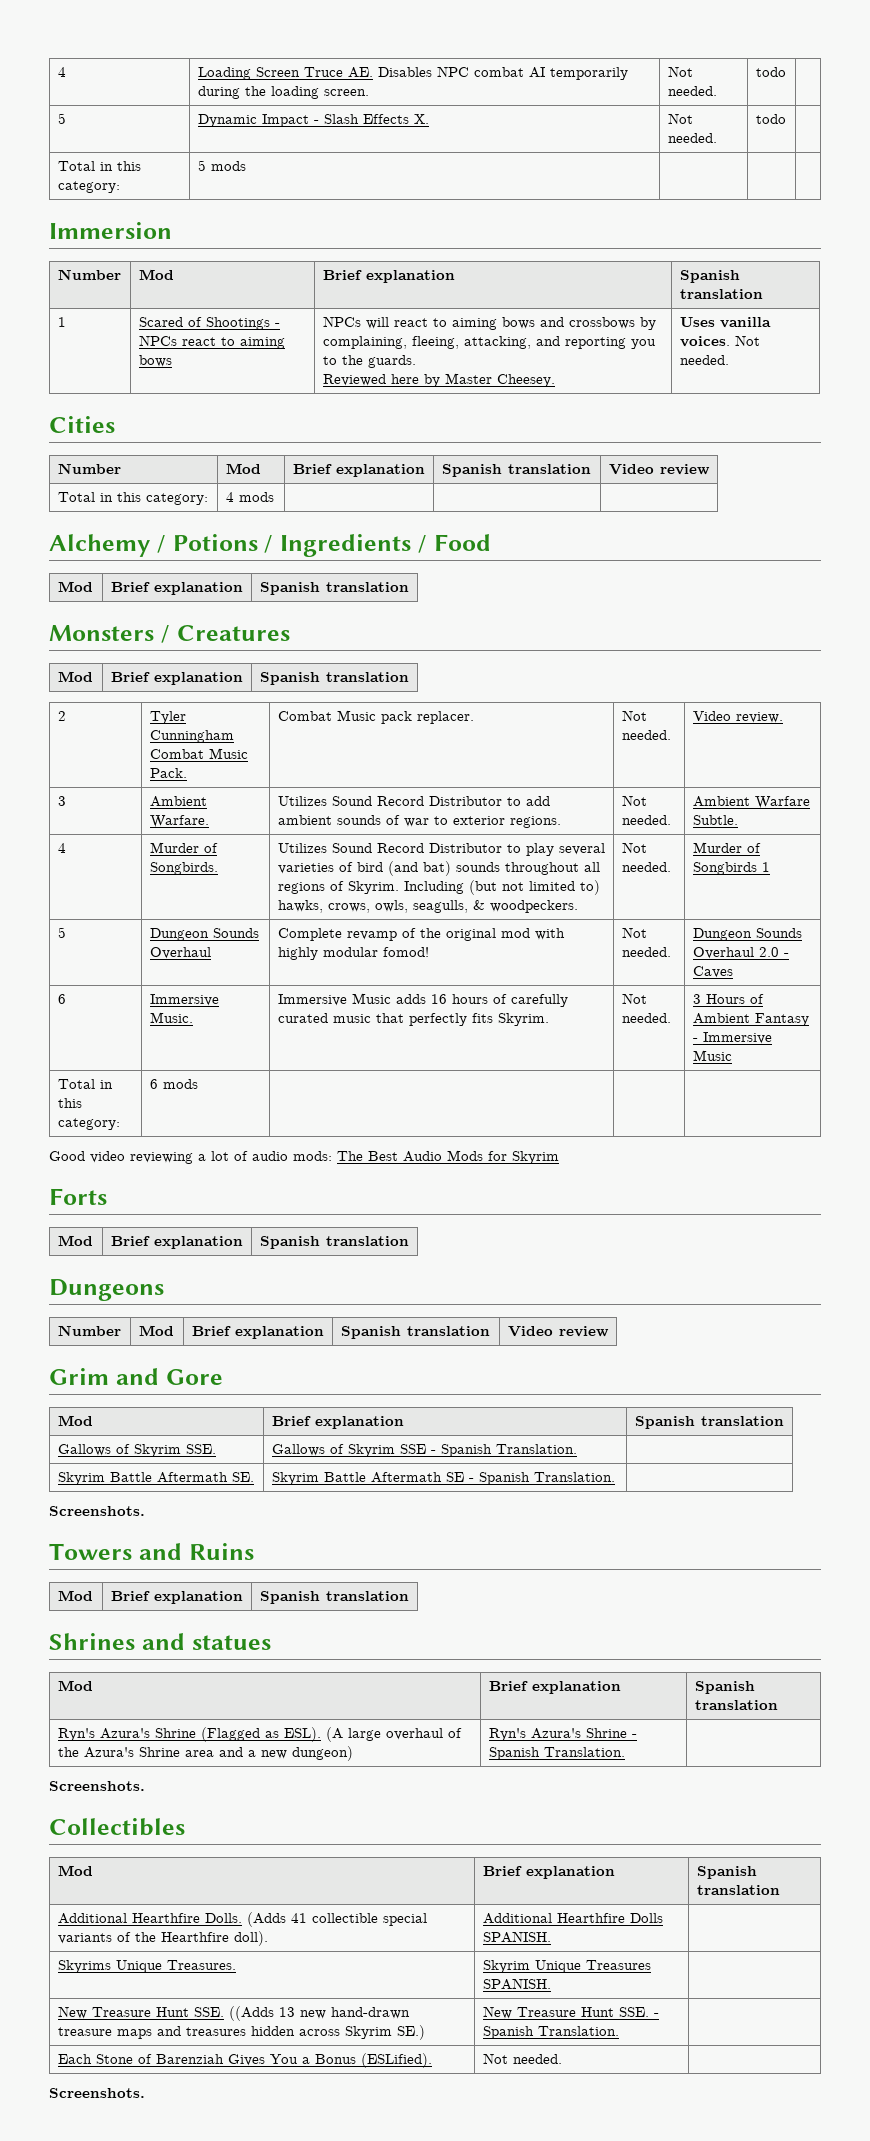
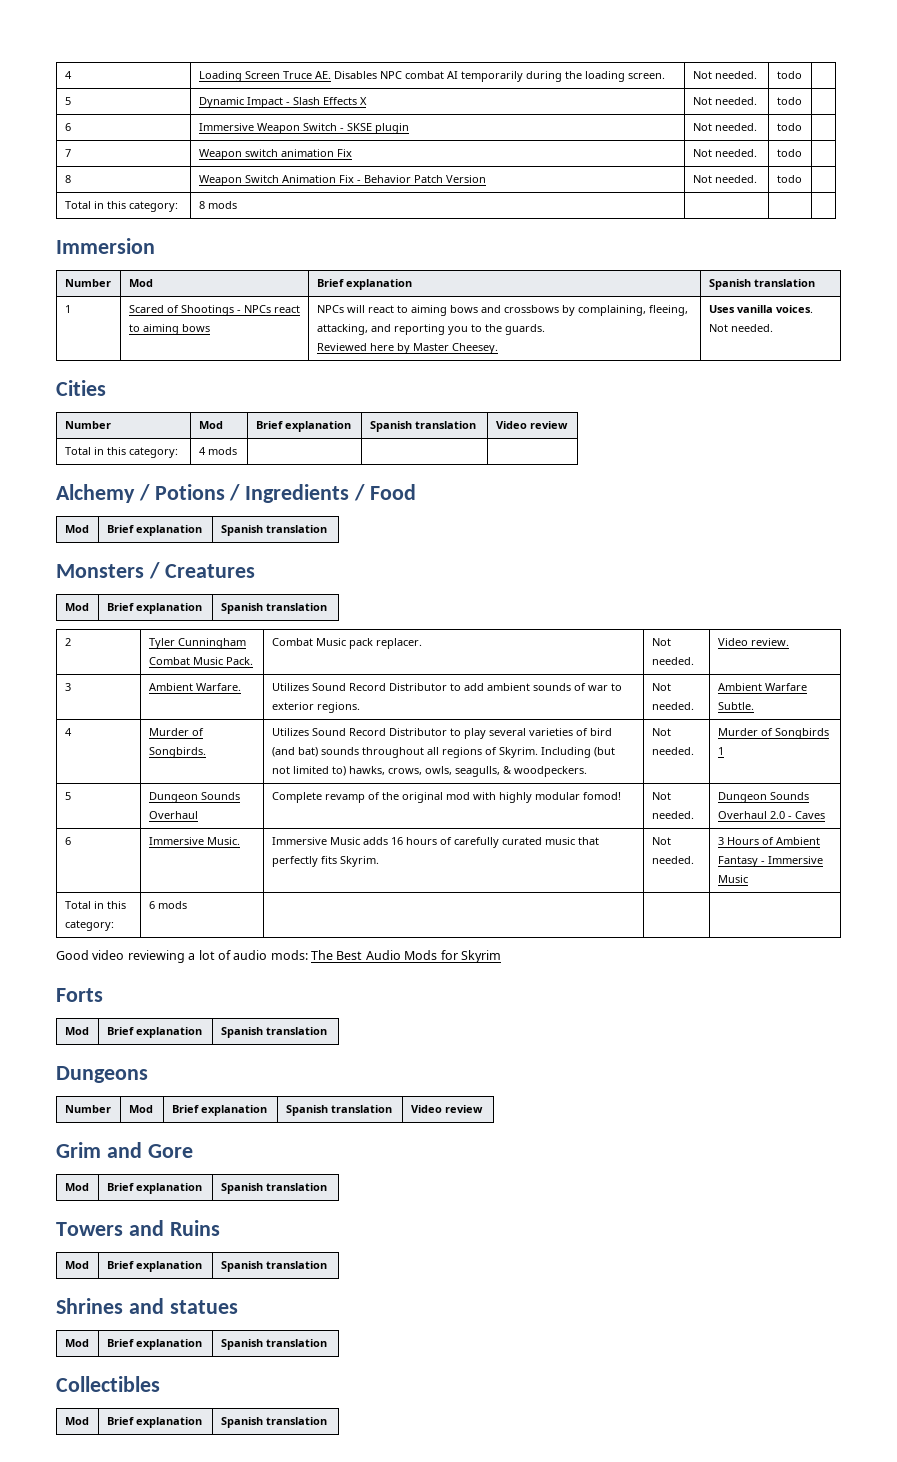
[413,114,429,124] X. -> [359,97,367,105] [692,97,757,105] [776,97,802,105] [64,123,71,131] [198,123,409,134] [692,123,757,131] [776,123,802,131] [64,149,71,157] [198,149,352,160] [692,149,757,157] [776,149,802,157] [64,175,71,183] [198,175,486,186] X | Not needed. | todo | // 6 | Immersive Weapon Switch - SKSE plugin | Not needed. | todo | // 7 | Weapon switch animation Fix | Not needed. | todo | // 8 | Weapon Switch Animation Fix - Behavior Patch Version
[197,160,206,171] 5 -> [198,201,205,209] 8
[57,1444,216,1457] [271,1444,577,1457] [57,1472,254,1485] [271,1472,615,1485] [49,1506,145,1516] // Gallows of Skyrim SSE. | Gallows of Skyrim SSE - Spanish Translation. | // Skyrim Battle Aftermath SE. | Skyrim Battle Aftermath SE - Spanish Translation. | // Screenshots. -> (327, 1187) none
[57,1727,462,1742] [57,1746,353,1761] [488,1728,637,1741] [488,1747,625,1760] [49,1781,145,1791] // Ryn's Azura's Shrine (Flagged as ESL). (A large overhaul of the Azura's Shrine area and a new dungeon) | Ryn's Azura's Shrine - Spanish Translation. | // Screenshots. -> (327, 1343) none
[57,1912,427,1927] [57,1931,268,1946] [482,1913,663,1924] [482,1931,551,1943] [57,1960,236,1973] [482,1960,651,1973] [482,1978,551,1990] [57,2006,410,2021] [57,2025,425,2040] [482,2006,659,2019] [482,2026,619,2039] [57,2053,432,2068] [482,2053,562,2064] [49,2088,145,2098] // Additional Hearthfire Dolls. (Adds 41 collectible special variants of the Hearthfire doll). | Additional Hearthfire Dolls SPANISH. | // Skyrims Unique Treasures. | Skyrim Unique Treasures SPANISH. | // New Treasure Hunt SSE. ((Adds 13 new hand-drawn treasure maps and treasures hidden across Skyrim SE.) | New Treasure Hunt SSE. - Spanish Translation. | // Each Stone of Barenziah Gives You a Bonus (ESLified). | Not needed. | // Screenshots. -> (327, 1421) none

